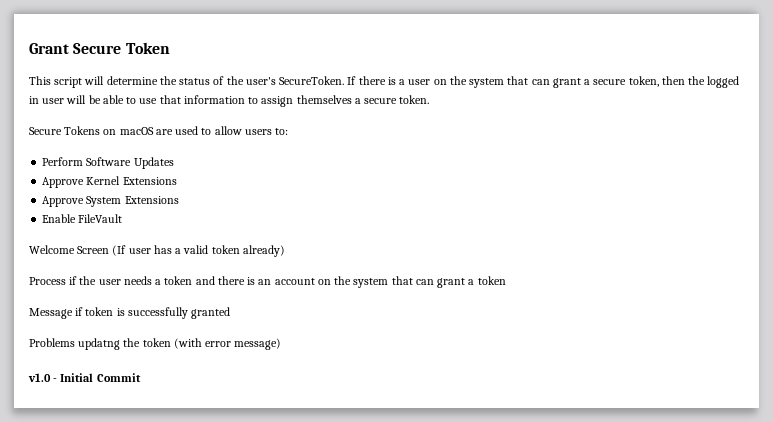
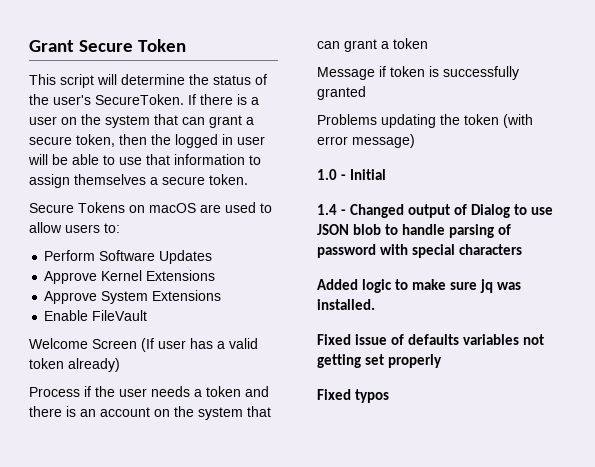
[78,338,121,350] updatng -> [381,114,436,128] updating
[28,373,51,382] v1.0 -> [317,169,337,180] 1.0
[96,373,141,382] Commit -> [317,204,554,218] [317,224,512,238] [317,244,523,258] [317,279,522,293] [317,299,375,310] [317,334,545,345] [317,354,443,368] [317,389,390,403] // 1.4 - Changed output of Dialog to use JSON blob to handle parsing of password with special characters // Added logic to make sure jq was installed. // Fixed issue of defaults variables not getting set properly // Fixed typos

